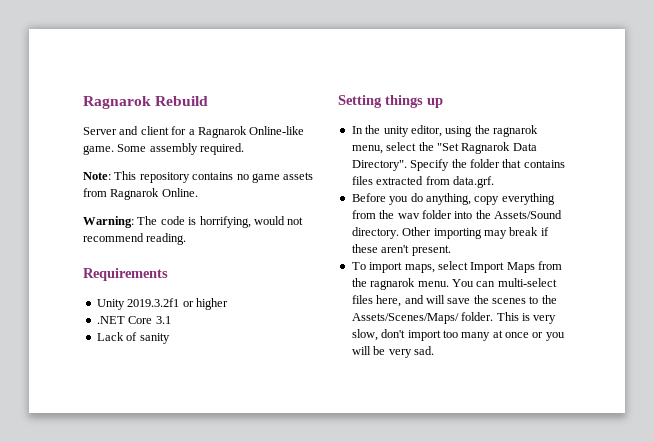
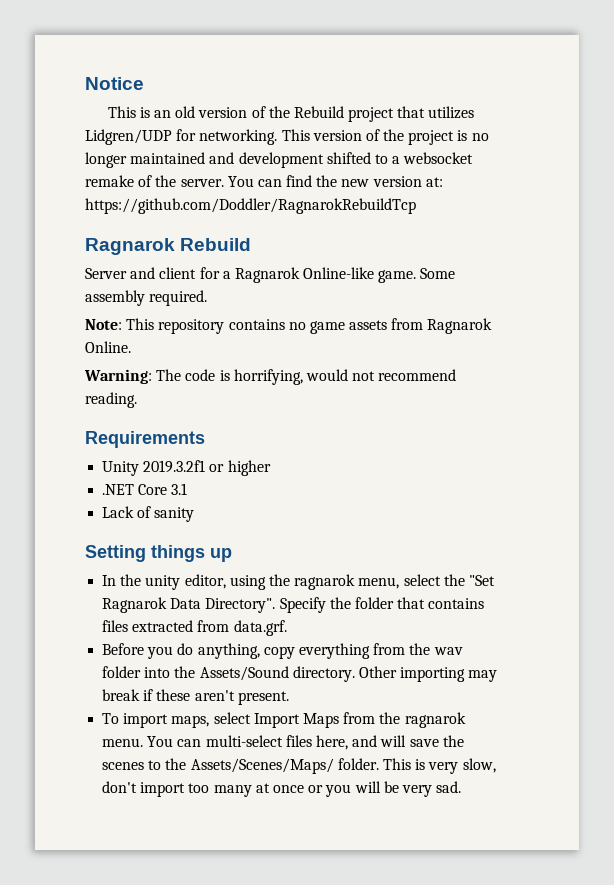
(83, 102) none -> [85,77,144,90] [107,106,475,122] [85,129,489,145] [85,152,474,168] [85,175,443,187] [85,198,416,214] Notice // This is an old version of the Rebuild project that utilizes Lidgren/UDP for networking. This version of the project is no longer maintained and development shifted to a websocket remake of the server. You can find the new version at: https://github.com/Doddler/RagnarokRebuildTcp //

